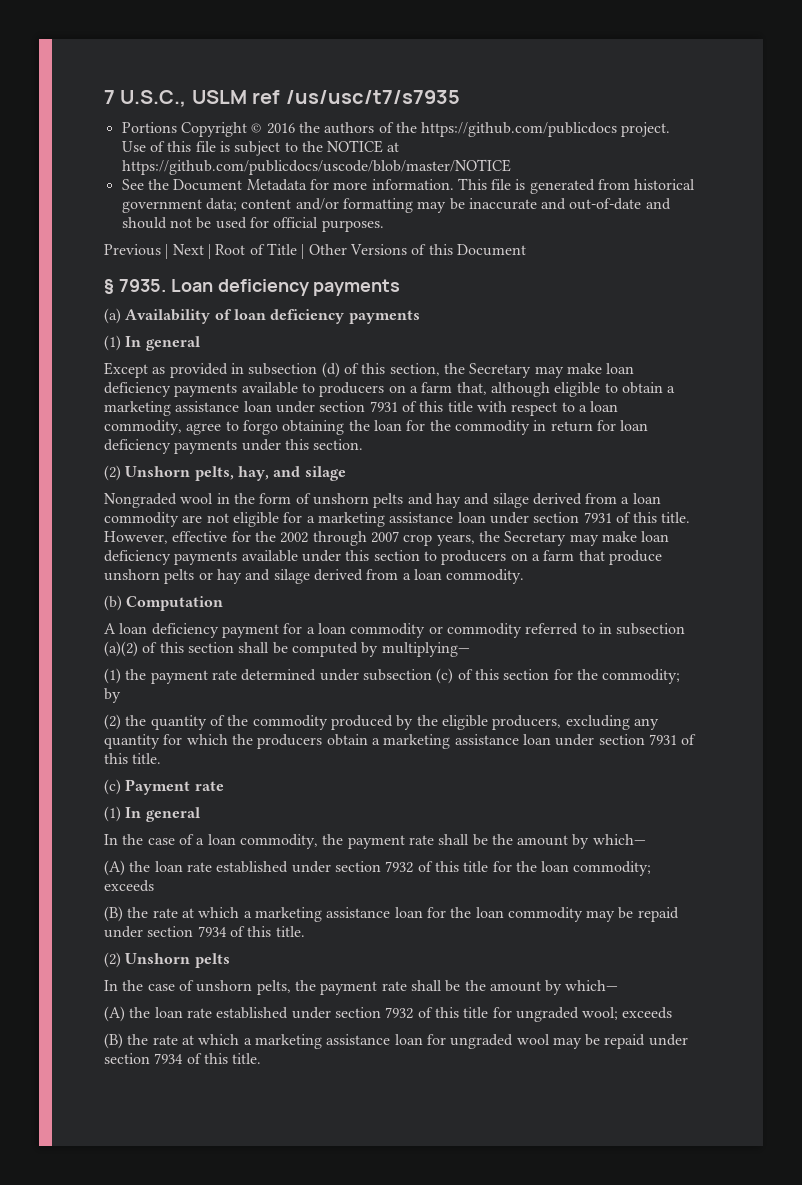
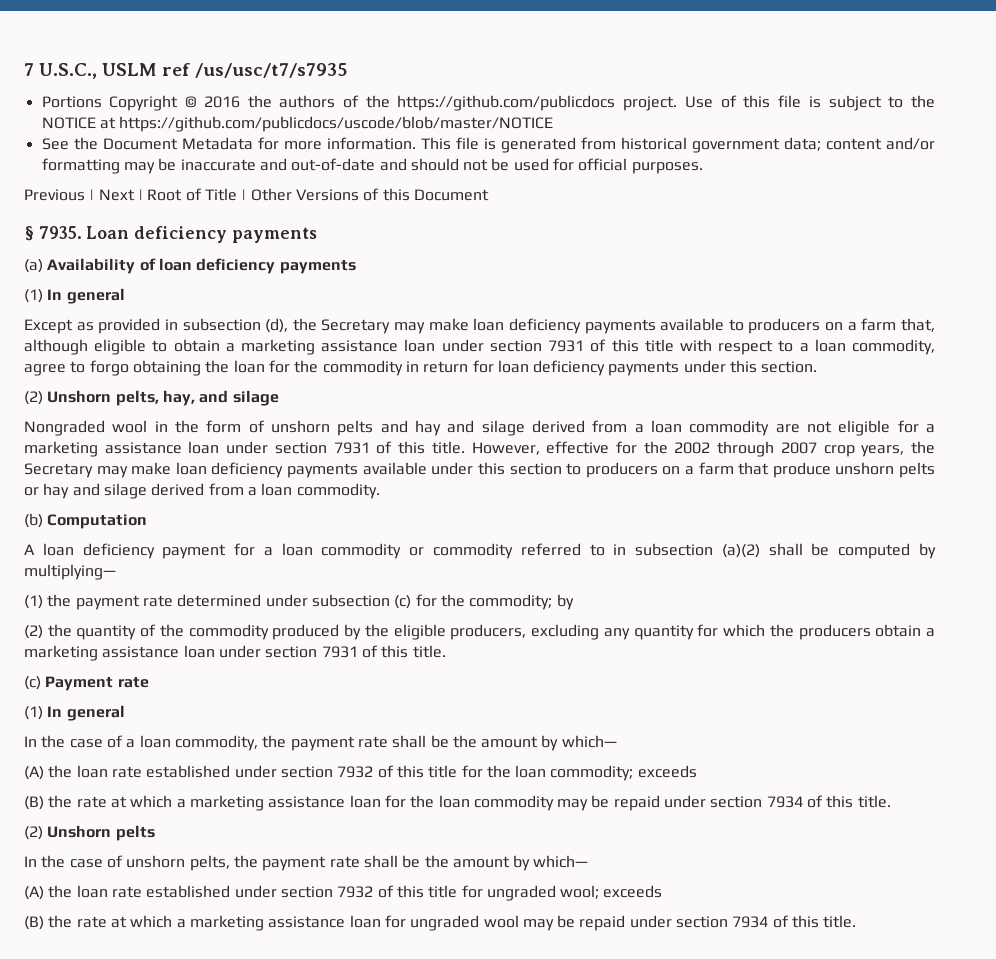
[321,362,440,378] (d) of this section, -> [265,318,289,333] (d),
[142,642,234,653] of this section -> (760, 551) none
[457,669,550,680] of this section -> (412, 602) none

